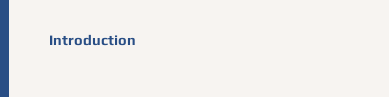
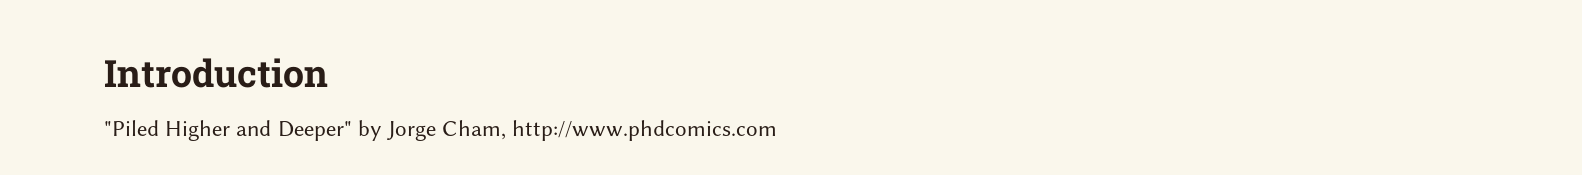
(136, 40) none -> [104,120,778,141] // "Piled Higher and Deeper" by Jorge Cham, http://www.phdcomics.com

